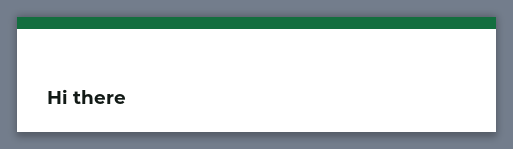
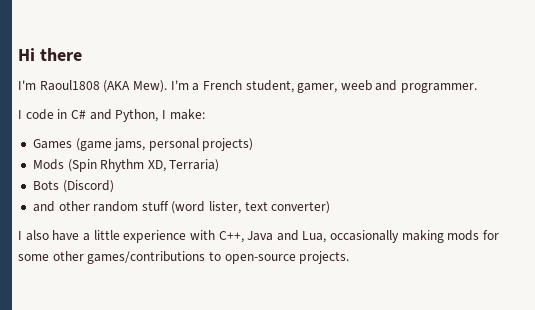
(126, 97) none -> [18,80,478,93] [18,109,205,122] [32,138,254,151] [32,159,220,172] [32,180,114,193] [32,201,331,214] [18,230,500,243] [18,251,350,264] // I'm Raoul1808 (AKA Mew). I'm a French student, gamer, weeb and programmer. // I code in C# and Python, I make: // Games (game jams, personal projects) // Mods (Spin Rhythm XD, Terraria) // Bots (Discord) // and other random stuff (word lister, text converter) // I also have a little experience with C++, Java and Lua, occasionally making mods for some other games/contributions to open-source projects.

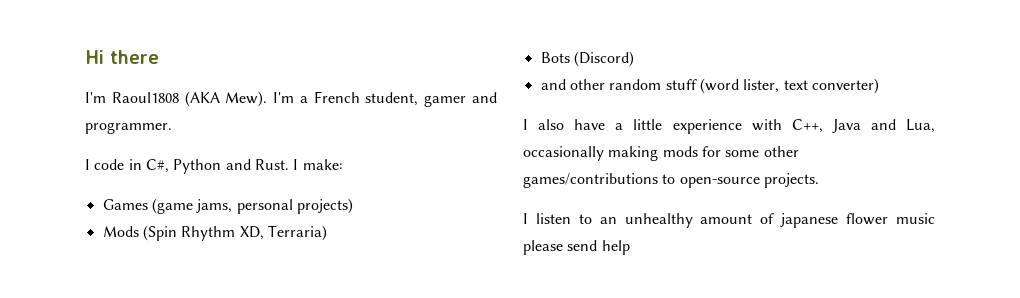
[297,80,372,93] gamer, weeb -> [424,95,467,107] gamer
[70,109,159,122] C# and Python, -> [145,159,289,174] C#, Python and Rust.
(350, 257) none -> [523,213,935,228] [523,240,630,255] // I listen to an unhealthy amount of japanese flower music please send help

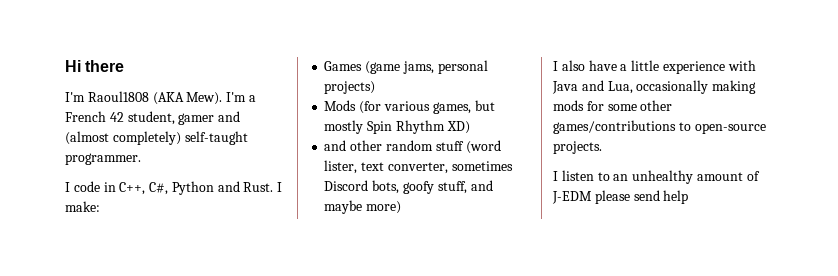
(360, 97) none -> [109,112,124,122] 42
(497, 97) none -> [65,131,248,145] (almost completely) self-taught
(142, 164) none -> [119,182,146,195] C++,
[142,225,327,241] [540,51,634,67] (Spin Rhythm XD, Terraria) // Bots (Discord) -> [359,100,495,114] [324,120,470,134] (for various games, but mostly Spin Rhythm XD)
[811,78,879,94] converter) -> [387,161,513,174] [324,180,493,194] [324,200,402,214] converter, sometimes Discord bots, goofy stuff, and maybe more)
[791,119,823,133] C++, -> (756, 65) none
[780,213,935,228] japanese flower music -> [552,191,592,204] J-EDM

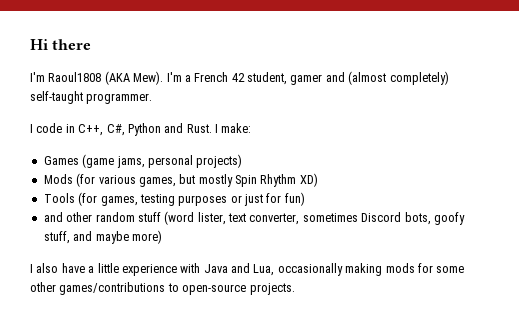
(470, 127) none -> [43,192,305,206] // Tools (for games, testing purposes or just for fun)
[553,170,760,184] [552,190,689,204] // I listen to an unhealthy amount of J-EDM please send help -> (295, 289) none

